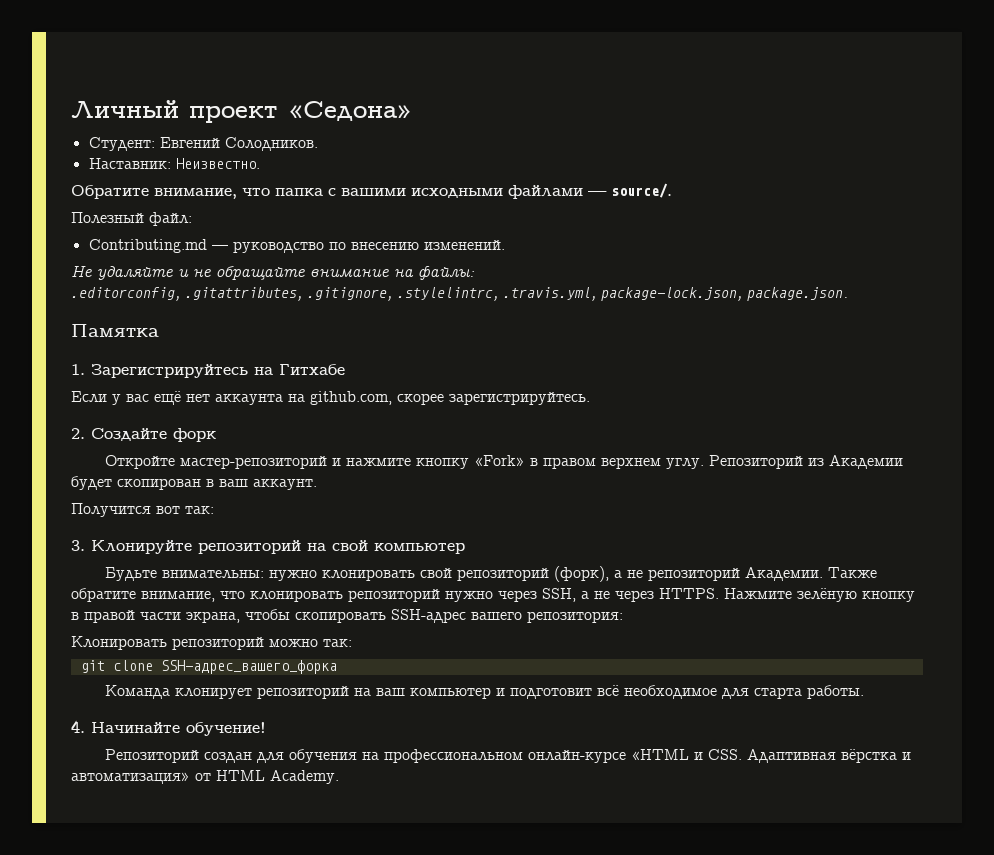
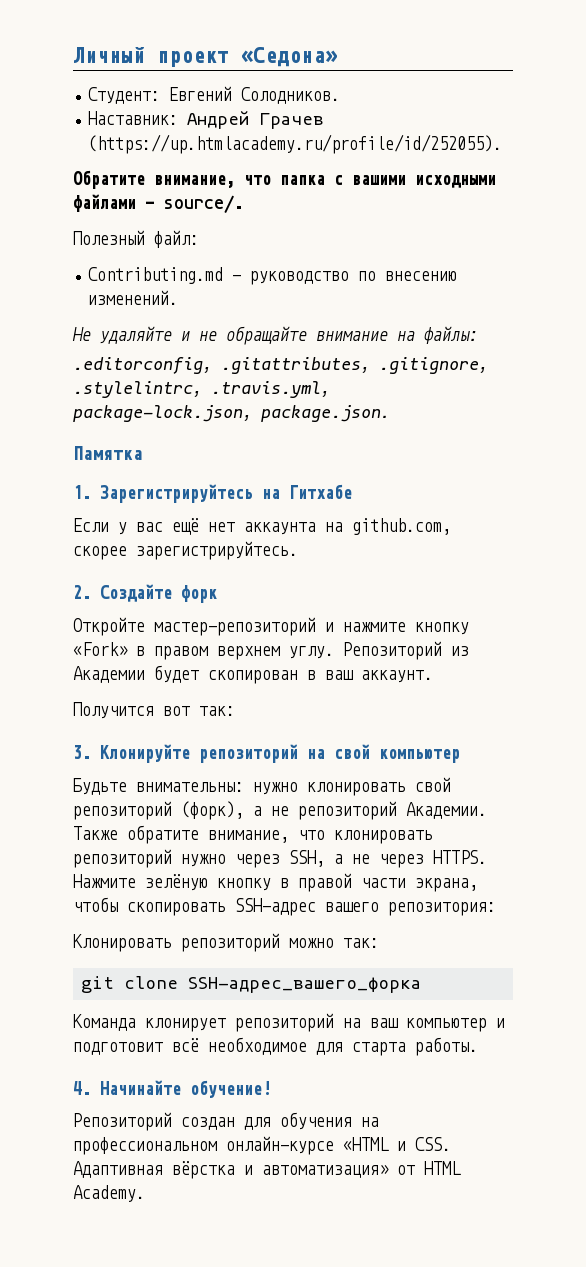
[175,158,260,169] Неизвестно. -> [187,111,325,129] [88,134,503,154] Андрей Грачев (https://up.htmlacademy.ru/profile/id/252055).

